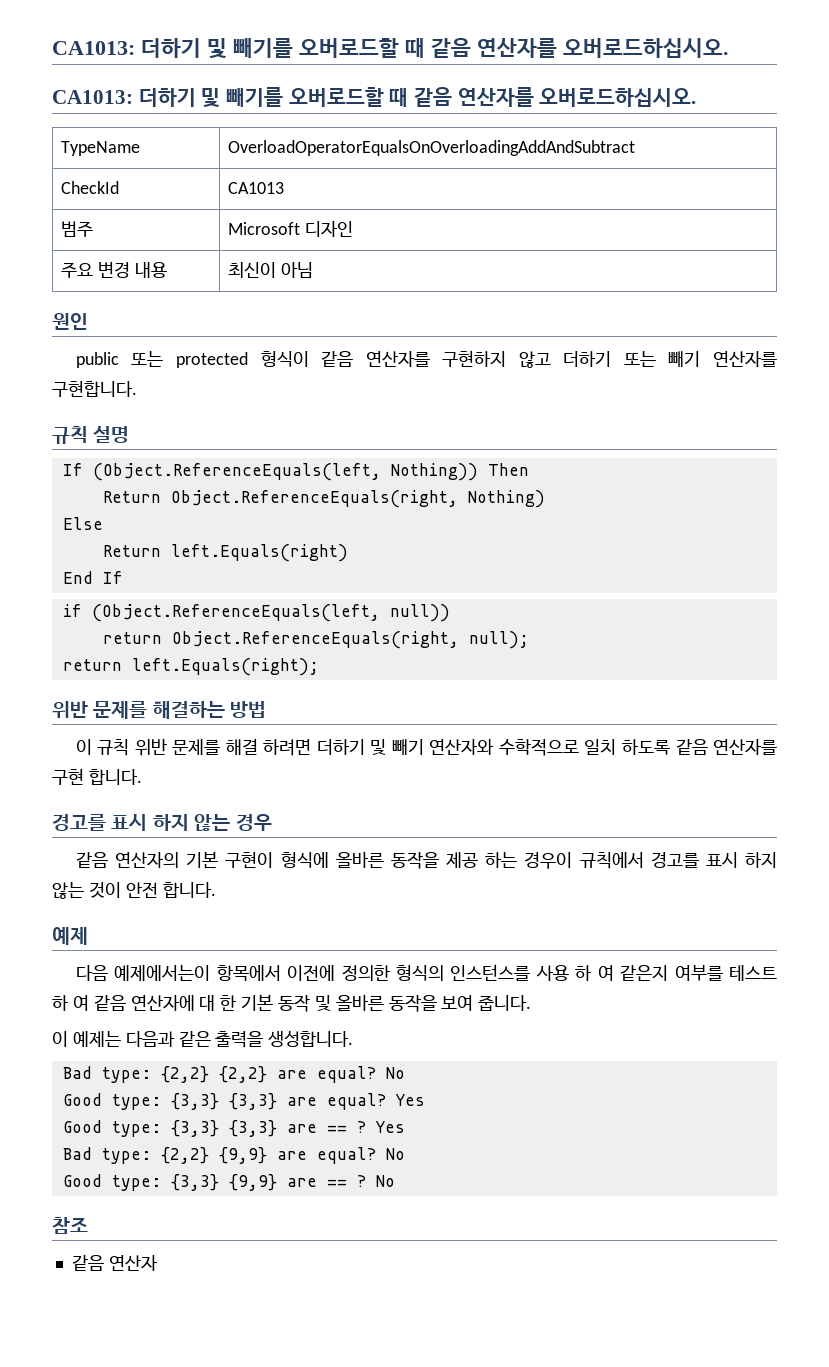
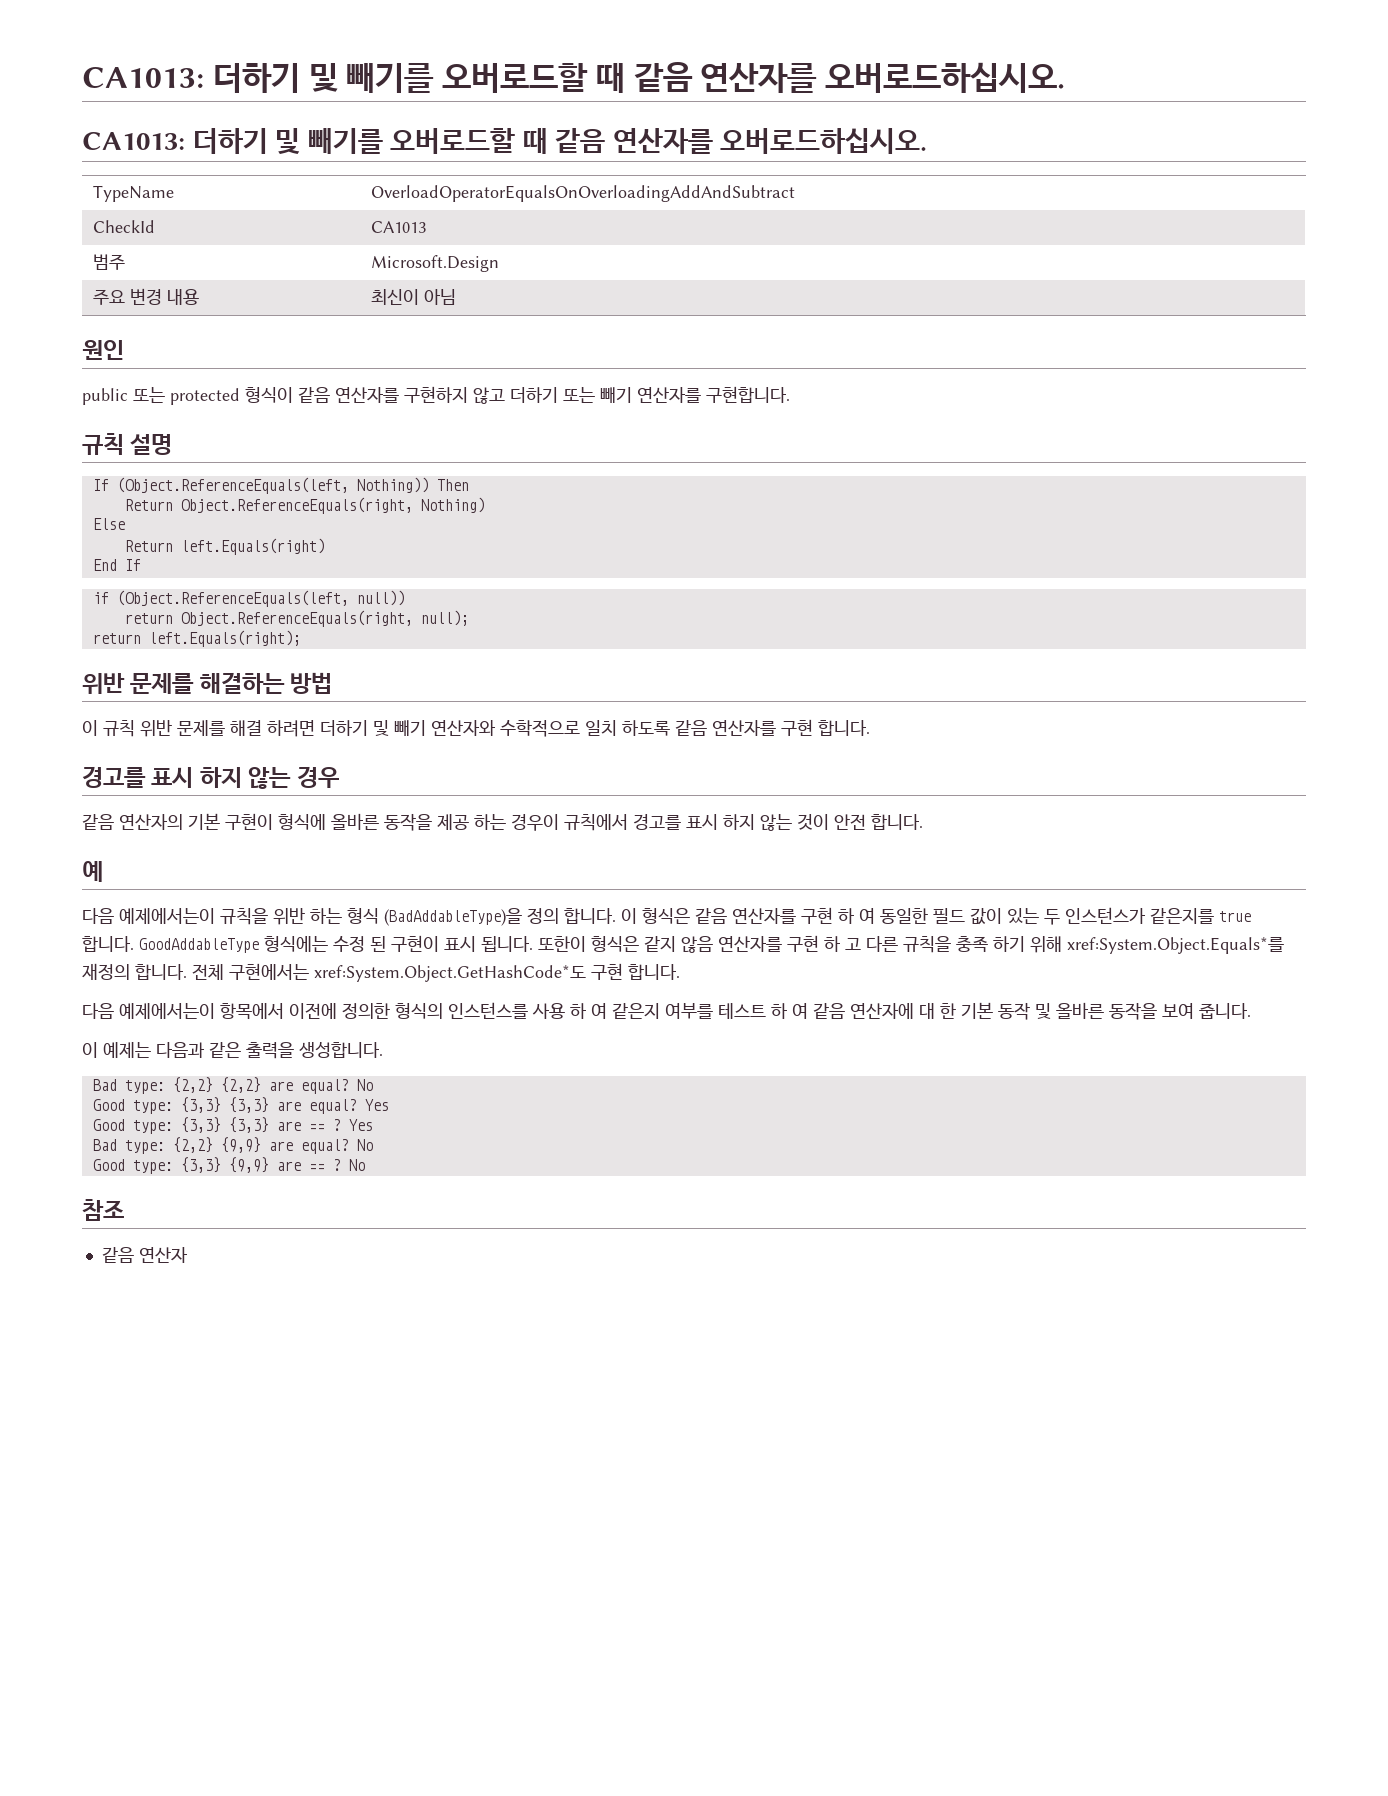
[228,221,354,237] Microsoft 디자인 -> [371,255,500,272] Microsoft.Design
[52,927,88,945] 예제 -> [82,861,103,882] [82,907,1251,926] [82,935,1284,954] [82,963,680,982] 예 // 다음 예제에서는이 규칙을 위반 하는 형식 (BadAddableType)을 정의 합니다. 이 형식은 같음 연산자를 구현 하 여 동일한 필드 값이 있는 두 인스턴스가 같은지를 true 합니다. GoodAddableType 형식에는 수정 된 구현이 표시 됩니다. 또한이 형식은 같지 않음 연산자를 구현 하 고 다른 규칙을 충족 하기 위해 xref:System.Object.Equals*를 재정의 합니다. 전체 구현에서는 xref:System.Object.GetHashCode*도 구현 합니다.

